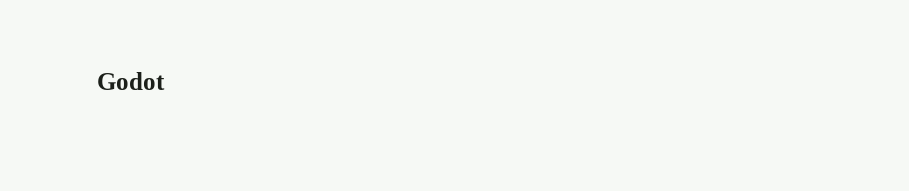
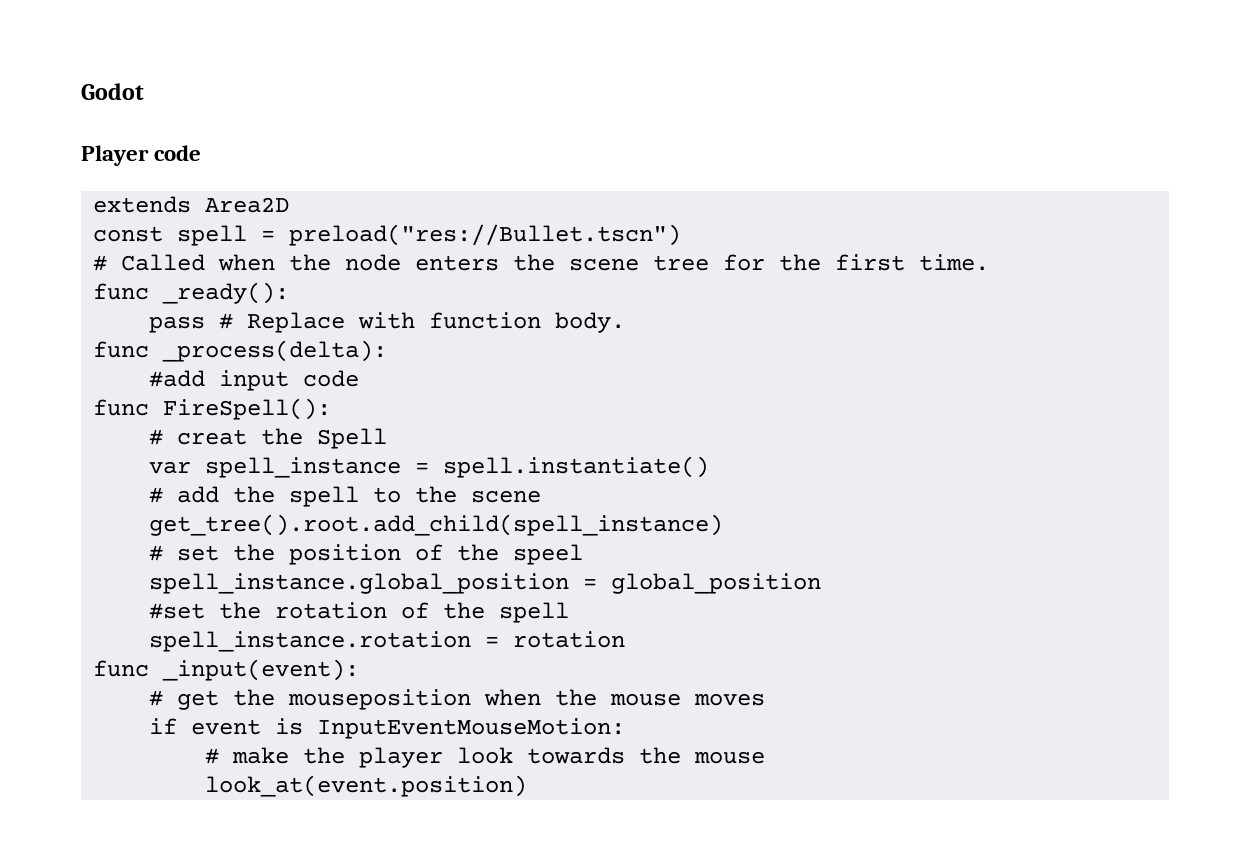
(165, 81) none -> [81,145,202,166] [93,196,290,213] [93,224,682,246] [93,254,990,271] [93,282,290,304] [149,312,626,333] [93,340,388,362] [149,370,360,391] [93,398,332,420] [149,428,388,449] [149,456,710,478] [149,486,542,507] [149,514,724,536] [149,544,584,565] [149,573,822,594] [149,602,570,623] [149,631,626,652] [93,659,360,681] [149,689,766,710] [149,718,626,739] [205,747,766,768] [205,775,528,797] // Player code // extends Area2D // const spell = preload("res://Bullet.tscn") // # Called when the node enters the scene tree for the first time. // func _ready(): // pass # Replace with function body. // func _process(delta): // #add input code // func FireSpell(): // # creat the Spell // var spell_instance = spell.instantiate() // # add the spell to the scene // get_tree().root.add_child(spell_instance) // # set the position of the speel // spell_instance.global_position = global_position // #set the rotation of the spell // spell_instance.rotation = rotation // func _input(event): // # get the mouseposition when the mouse moves // if event is InputEventMouseMotion: // # make the player look towards the mouse // look_at(event.position)

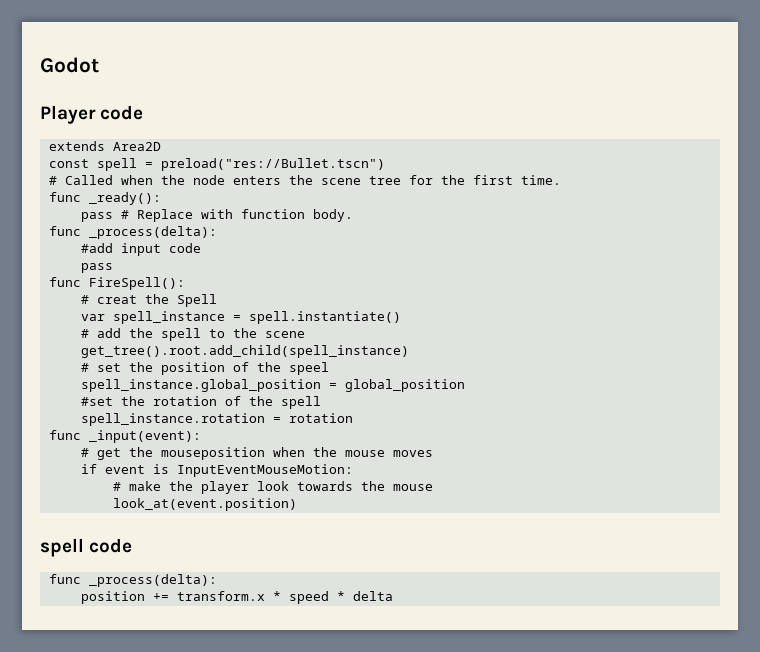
(360, 378) none -> [81,263,113,273] // pass
(528, 786) none -> [40,538,133,557] [49,574,217,587] [81,591,393,604] // spell code // func _process(delta): // position += transform.x * speed * delta

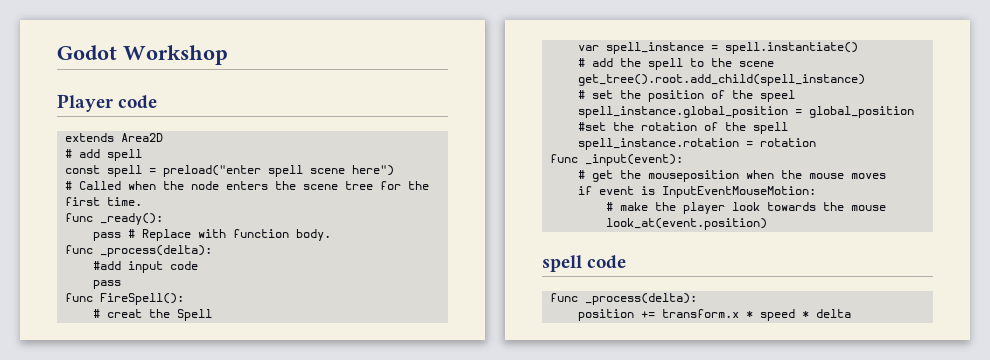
(99, 65) none -> [123,45,228,65] Workshop
(161, 146) none -> [64,149,142,161] // # add spell
[161,158,385,171] preload("res://Bullet.tscn") -> [162,165,394,177] preload("enter spell scene here")

